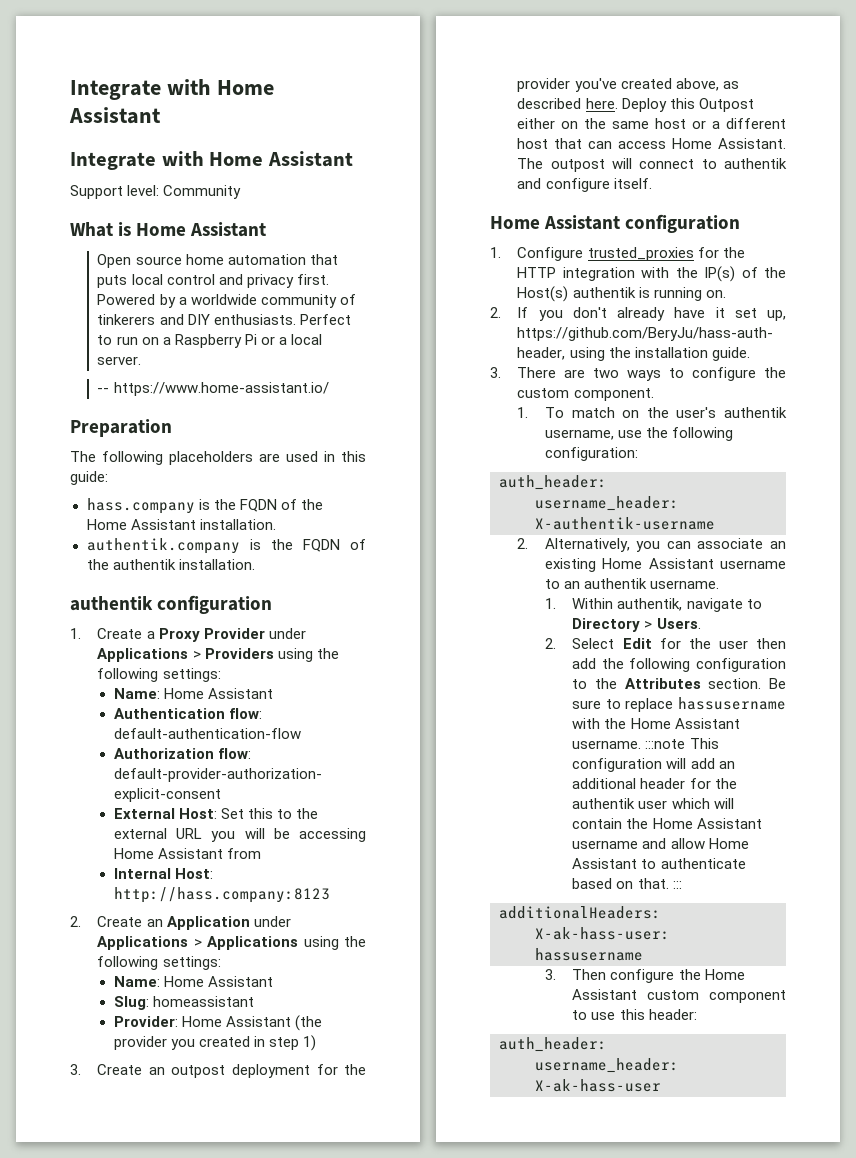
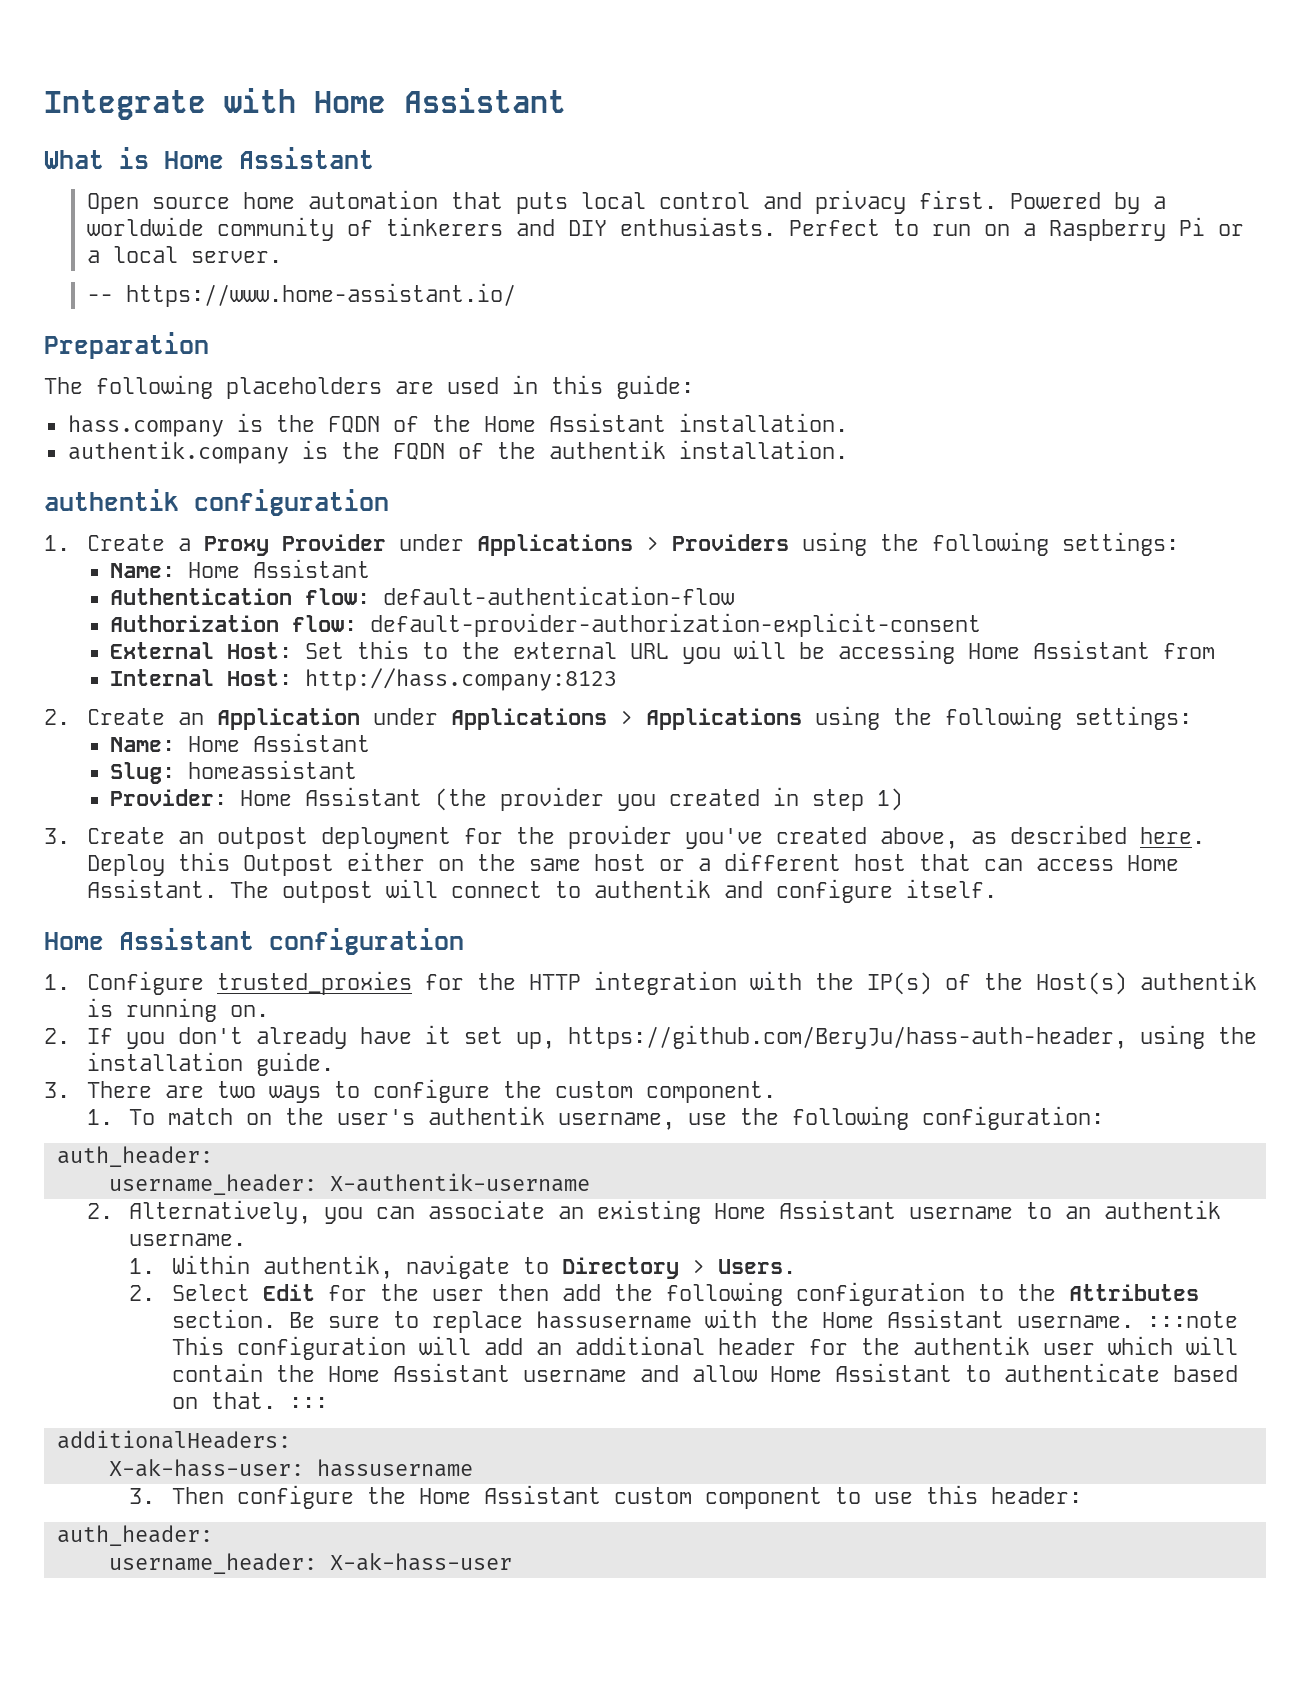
[70,79,274,100] [69,107,161,124] [70,151,353,170] [70,185,242,199] Integrate with Home Assistant // Integrate with Home Assistant // Support level: Community -> [44,88,566,120] Integrate with Home Assistant

